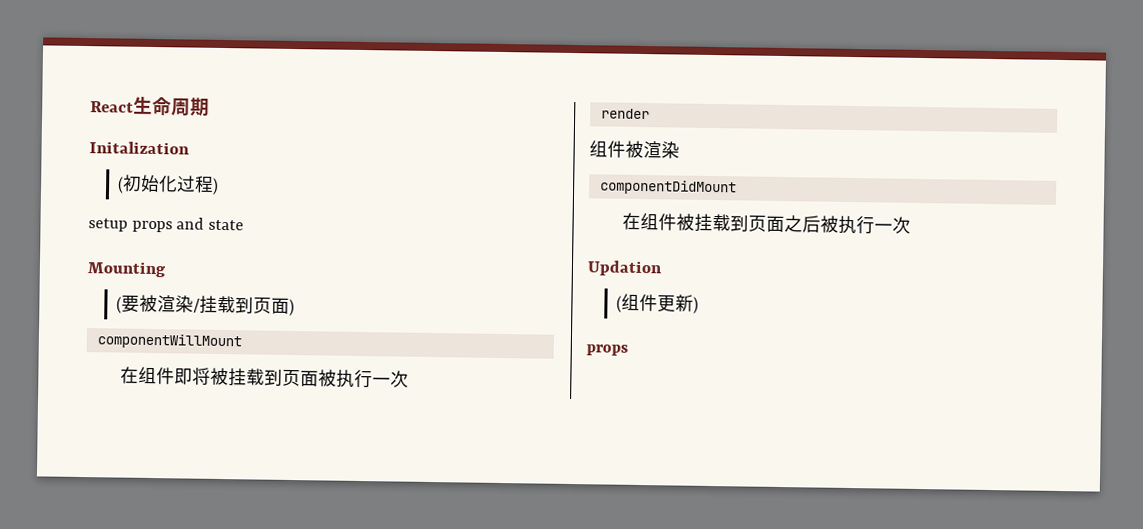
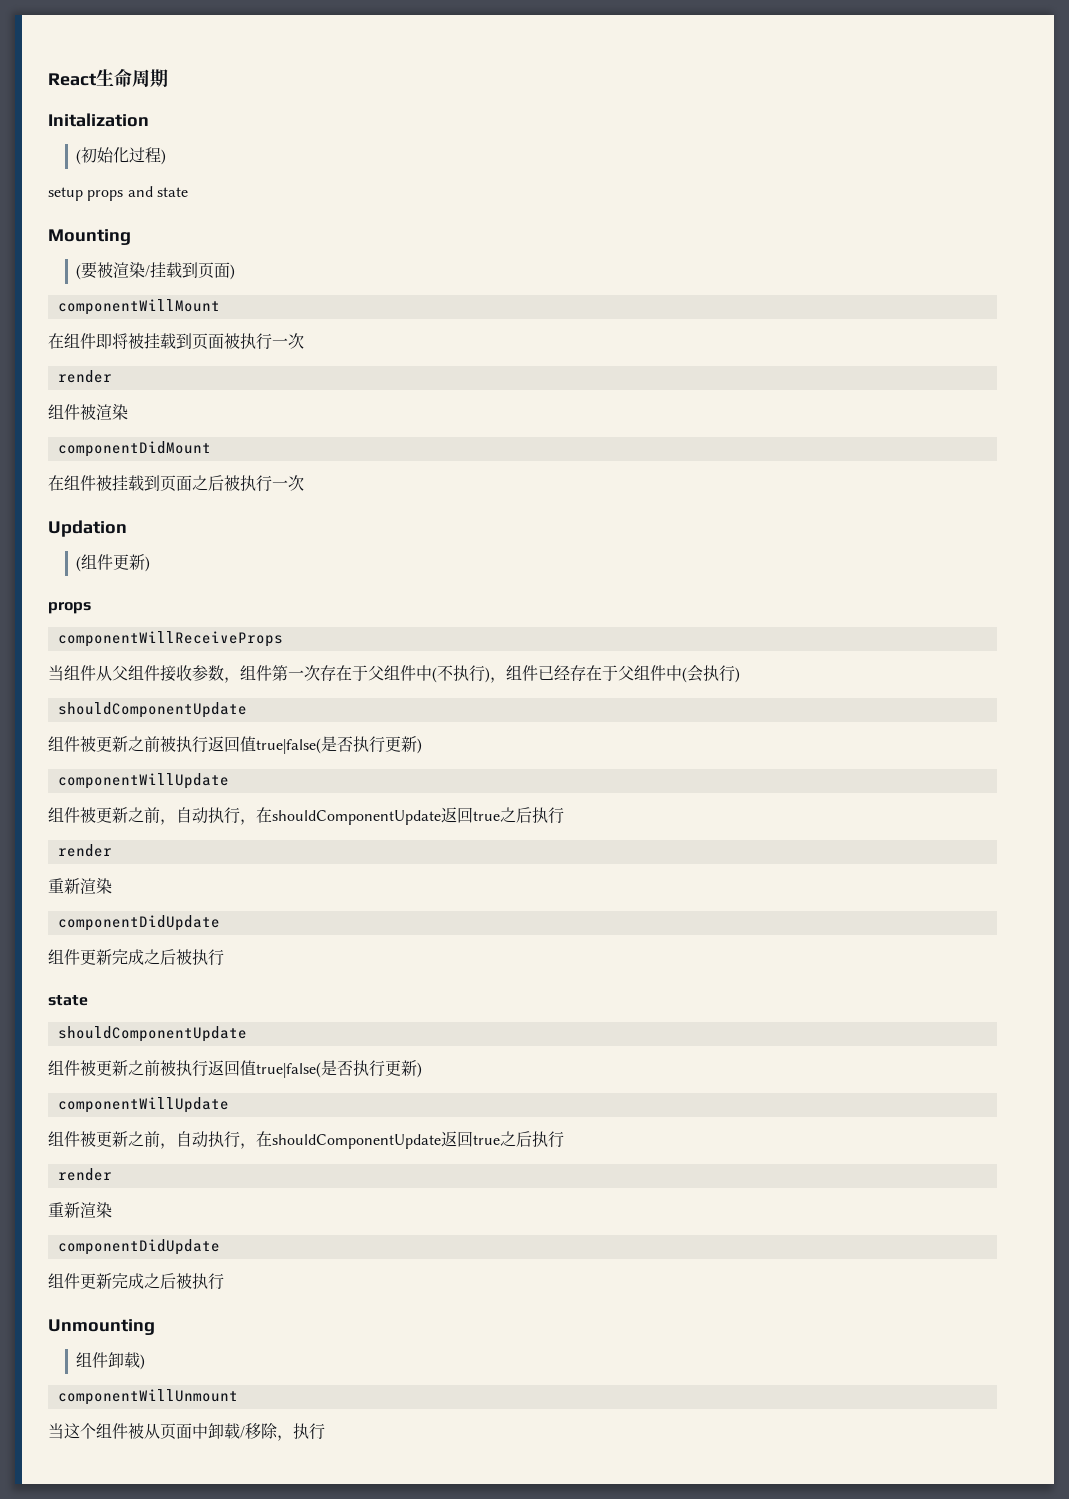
(628, 350) none -> [57,631,283,647] [48,665,740,683] [57,702,247,718] [48,736,422,754] [57,773,229,789] [48,807,564,825] [57,844,112,857] [48,878,112,894] [57,915,220,931] [48,949,224,966] [48,995,88,1006] [57,1026,247,1042] [48,1060,422,1078] [57,1097,229,1113] [48,1131,564,1149] [57,1168,112,1181] [48,1202,112,1218] [57,1239,220,1255] [48,1273,224,1290] [48,1319,155,1335] [76,1352,146,1370] [57,1389,238,1405] [48,1423,325,1441] // componentWillReceiveProps // 当组件从父组件接收参数，组件第一次存在于父组件中(不执行)，组件已经存在于父组件中(会执行) // shouldComponentUpdate // 组件被更新之前被执行返回值true|false(是否执行更新) // componentWillUpdate // 组件被更新之前，自动执行，在shouldComponentUpdate返回true之后执行 // render // 重新渲染 // componentDidUpdate // 组件更新完成之后被执行 // state // shouldComponentUpdate // 组件被更新之前被执行返回值true|false(是否执行更新) // componentWillUpdate // 组件被更新之前，自动执行，在shouldComponentUpdate返回true之后执行 // render // 重新渲染 // componentDidUpdate // 组件更新完成之后被执行 // Unmounting // 组件卸载) // componentWillUnmount // 当这个组件被从页面中卸载/移除，执行

